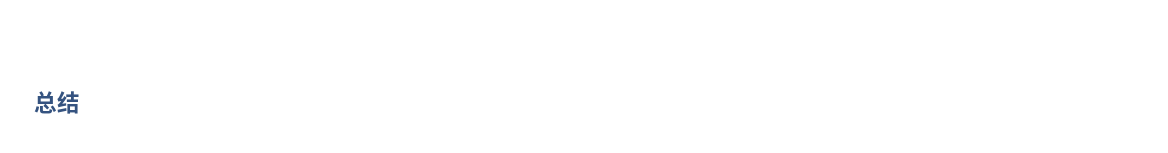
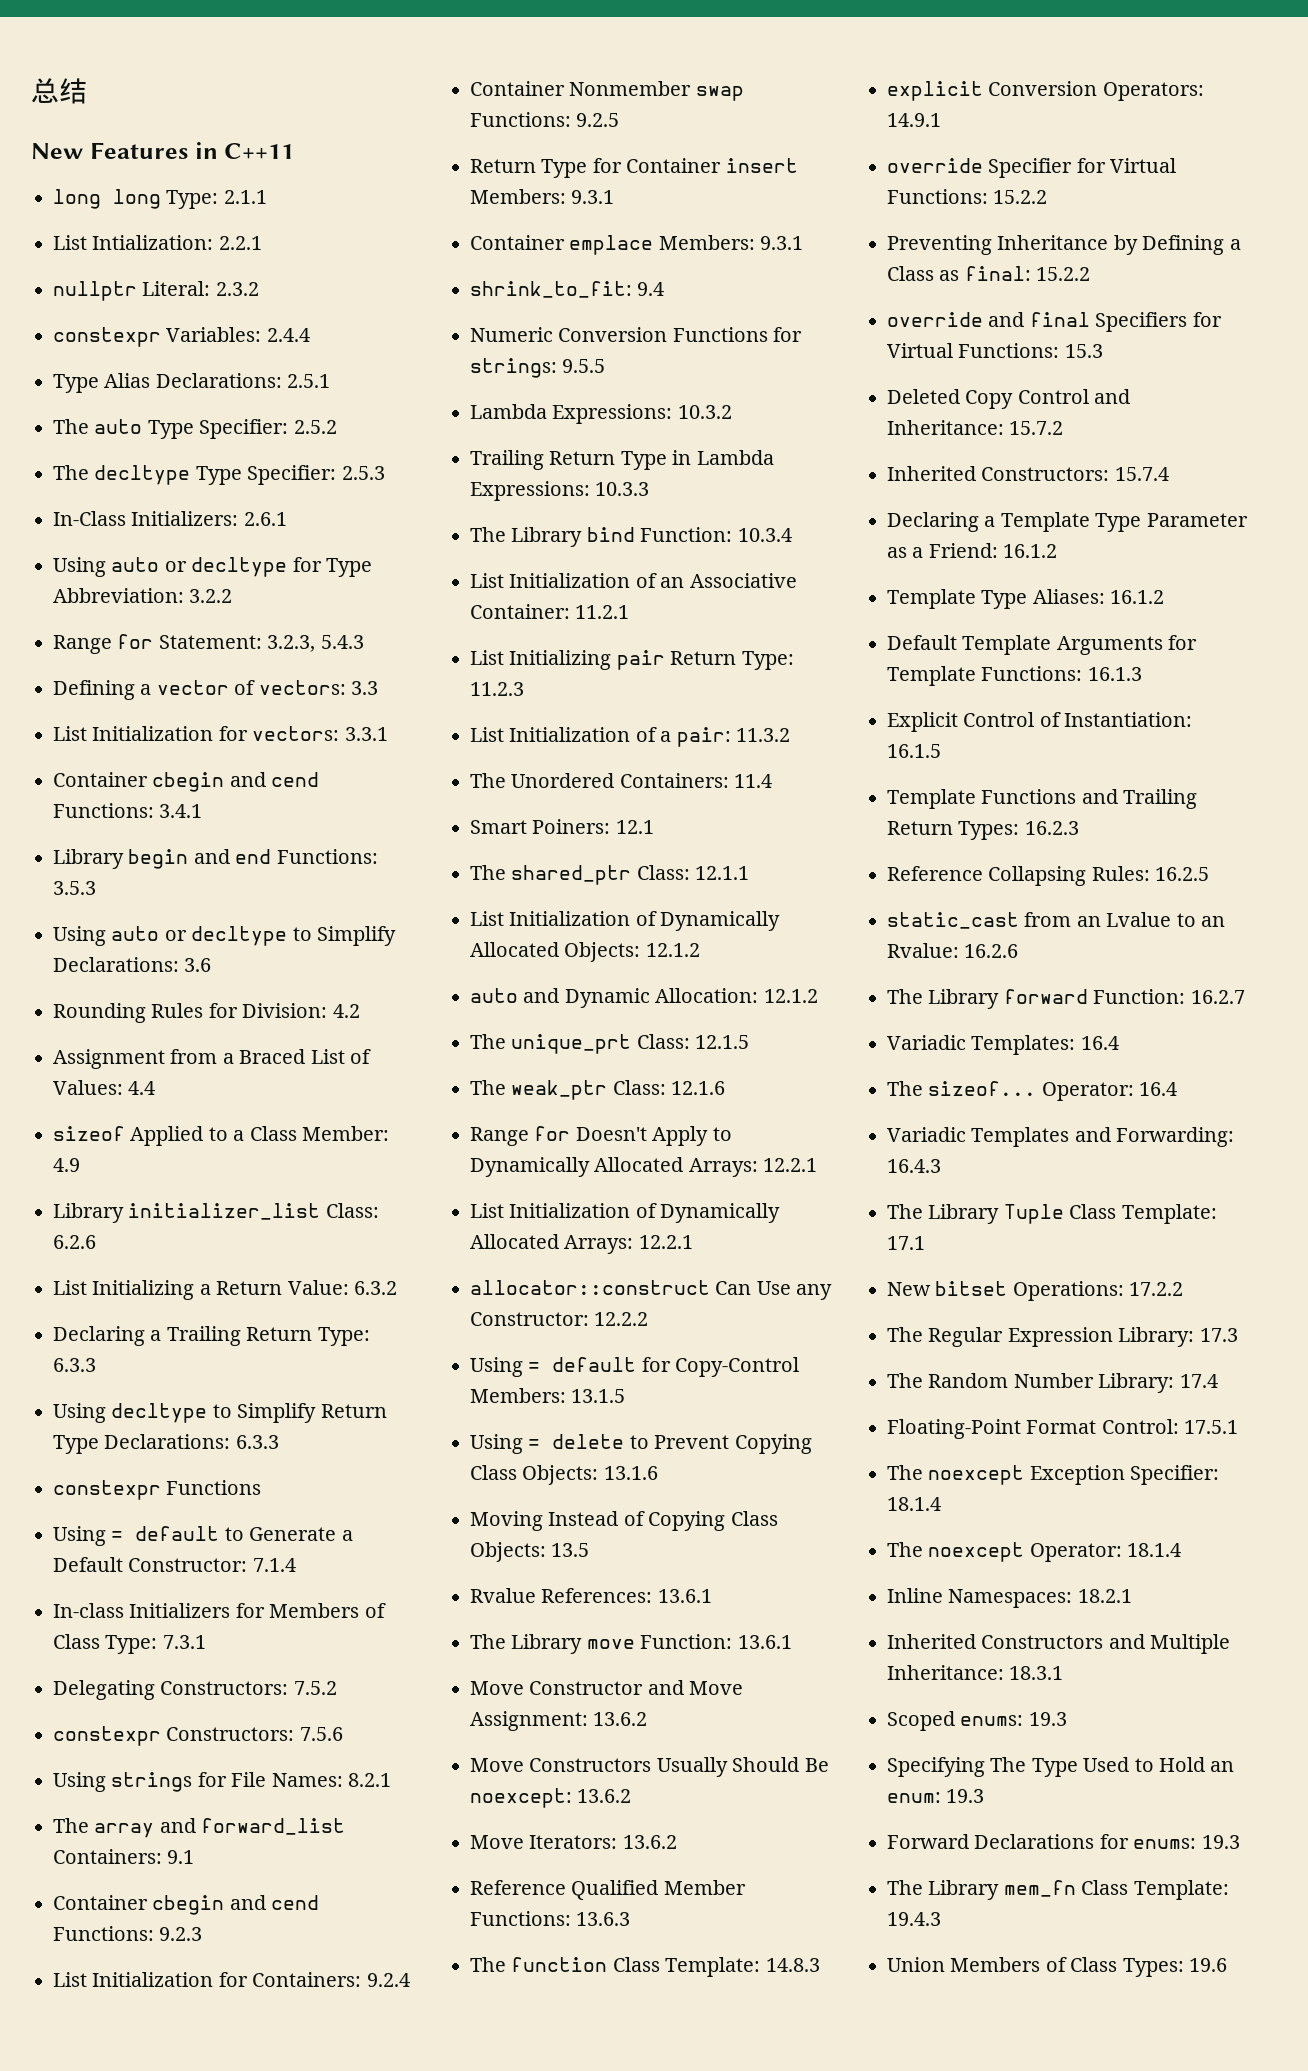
(80, 102) none -> [31,142,295,159] [53,189,267,209] [53,235,262,250] [53,281,259,301] [53,327,310,347] [53,373,331,393] [53,419,337,439] [53,465,385,485] [53,511,287,526] [53,557,372,577] [53,588,233,603] [53,634,364,654] [53,680,378,700] [53,726,388,741] [53,772,320,792] [53,803,203,818] [53,849,378,869] [53,881,96,895] [53,926,396,946] [53,957,212,972] [53,1003,360,1023] [53,1049,371,1069] [53,1080,156,1095] [53,1126,389,1146] [53,1158,80,1172] [53,1203,379,1223] [53,1235,96,1249] [53,1280,397,1300] [53,1326,370,1346] [53,1358,96,1372] [53,1403,387,1423] [53,1434,279,1454] [53,1480,262,1500] [53,1526,353,1546] [53,1557,296,1572] [53,1603,386,1618] [53,1634,206,1654] [53,1680,337,1700] [53,1726,343,1746] [53,1772,391,1792] [53,1818,346,1838] [53,1849,195,1864] [53,1895,320,1915] [53,1926,203,1941] [53,1972,410,1987] [470,81,744,101] [470,112,620,127] [470,158,798,178] [470,189,615,204] [470,235,804,255] [470,281,665,298] [470,327,803,342] [470,358,606,378] [470,404,732,424] [470,450,774,470] [470,481,650,501] [470,527,792,547] [470,573,797,588] [470,604,630,619] [470,650,794,670] [470,682,524,696] [470,727,790,747] [470,773,773,788] [470,819,654,834] [470,865,750,885] [470,911,781,931] [470,942,700,962] [470,988,818,1008] [470,1034,750,1054] [470,1080,726,1100] [470,1126,732,1146] [470,1157,818,1177] [470,1203,781,1223] [470,1234,693,1254] [470,1280,833,1300] [470,1312,649,1326] [470,1357,800,1377] [470,1388,626,1403] [470,1434,812,1454] [470,1465,658,1485] [470,1511,778,1531] [470,1542,590,1562] [470,1588,712,1603] [470,1634,792,1654] [470,1680,744,1695] [470,1711,648,1731] [470,1757,829,1777] [470,1788,632,1808] [470,1835,677,1849] [470,1880,746,1900] [470,1911,631,1926] [470,1957,820,1977] [887,81,1204,101] [887,113,941,127] [887,158,1177,178] [887,189,1048,204] [887,235,1241,255] [887,266,1091,281] [887,312,1222,332] [887,343,1103,358] [887,389,1131,409] [887,420,1064,435] [887,466,1169,481] [887,512,1248,532] [887,543,1058,558] [887,589,1165,609] [887,635,1198,655] [887,666,1142,686] [887,712,1193,732] [887,744,941,758] [887,789,1198,809] [887,821,1079,840] [887,866,1210,886] [887,912,1225,929] [887,943,1019,958] [887,989,1245,1009] [887,1035,1119,1055] [887,1081,1178,1101] [887,1127,1235,1147] [887,1159,941,1173] [887,1204,1217,1224] [887,1236,925,1250] [887,1281,1184,1301] [887,1327,1238,1347] [887,1373,1218,1393] [887,1419,1239,1439] [887,1465,1220,1485] [887,1497,941,1511] [887,1542,1182,1562] [887,1588,1132,1608] [887,1634,1231,1654] [887,1665,1064,1680] [887,1711,1067,1731] [887,1757,1235,1777] [887,1789,985,1803] [887,1834,1240,1849] [887,1880,1229,1900] [887,1912,941,1926] [887,1957,1227,1977] // New Features in C++11 // long long Type: 2.1.1 // List Intialization: 2.2.1 // nullptr Literal: 2.3.2 // constexpr Variables: 2.4.4 // Type Alias Declarations: 2.5.1 // The auto Type Specifier: 2.5.2 // The decltype Type Specifier: 2.5.3 // In-Class Initializers: 2.6.1 // Using auto or decltype for Type Abbreviation: 3.2.2 // Range for Statement: 3.2.3, 5.4.3 // Defining a vector of vectors: 3.3 // List Initialization for vectors: 3.3.1 // Container cbegin and cend Functions: 3.4.1 // Library begin and end Functions: 3.5.3 // Using auto or decltype to Simplify Declarations: 3.6 // Rounding Rules for Division: 4.2 // Assignment from a Braced List of Values: 4.4 // sizeof Applied to a Class Member: 4.9 // Library initializer_list Class: 6.2.6 // List Initializing a Return Value: 6.3.2 // Declaring a Trailing Return Type: 6.3.3 // Using decltype to Simplify Return Type Declarations: 6.3.3 // constexpr Functions // Using = default to Generate a Default Constructor: 7.1.4 // In-class Initializers for Members of Class Type: 7.3.1 // Delegating Constructors: 7.5.2 // constexpr Constructors: 7.5.6 // Using strings for File Names: 8.2.1 // The array and forward_list Containers: 9.1 // Container cbegin and cend Functions: 9.2.3 // List Initialization for Containers: 9.2.4 // Container Nonmember swap Functions: 9.2.5 // Return Type for Container insert Members: 9.3.1 // Container emplace Members: 9.3.1 // shrink_to_fit: 9.4 // Numeric Conversion Functions for strings: 9.5.5 // Lambda Expressions: 10.3.2 // Trailing Return Type in Lambda Expressions: 10.3.3 // The Library bind Function: 10.3.4 // List Initialization of an Associative Container: 11.2.1 // List Initializing pair Return Type: 11.2.3 // List Initialization of a pair: 11.3.2 // The Unordered Containers: 11.4 // Smart Poiners: 12.1 // The shared_ptr Class: 12.1.1 // List Initialization of Dynamically Allocated Objects: 12.1.2 // auto and Dynamic Allocation: 12.1.2 // The unique_prt Class: 12.1.5 // The weak_ptr Class: 12.1.6 // Range for Doesn't Apply to Dynamically Allocated Arrays: 12.2.1 // List Initialization of Dynamically Allocated Arrays: 12.2.1 // allocator::construct Can Use any Constructor: 12.2.2 // Using = default for Copy-Control Members: 13.1.5 // Using = delete to Prevent Copying Class Objects: 13.1.6 // Moving Instead of Copying Class Objects: 13.5 // Rvalue References: 13.6.1 // The Library move Function: 13.6.1 // Move Constructor and Move Assignment: 13.6.2 // Move Constructors Usually Should Be noexcept: 13.6.2 // Move Iterators: 13.6.2 // Reference Qualified Member Functions: 13.6.3 // The function Class Template: 14.8.3 // explicit Conversion Operators: 14.9.1 // override Specifier for Virtual Functions: 15.2.2 // Preventing Inheritance by Defining a Class as final: 15.2.2 // override and final Specifiers for Virtual Functions: 15.3 // Deleted Copy Control and Inheritance: 15.7.2 // Inherited Constructors: 15.7.4 // Declaring a Template Type Parameter as a Friend: 16.1.2 // Template Type Aliases: 16.1.2 // Default Template Arguments for Template Functions: 16.1.3 // Explicit Control of Instantiation: 16.1.5 // Template Functions and Trailing Return Types: 16.2.3 // Reference Collapsing Rules: 16.2.5 // static_cast from an Lvalue to an Rvalue: 16.2.6 // The Library forward Function: 16.2.7 // Variadic Templates: 16.4 // The sizeof... Operator: 16.4 // Variadic Templates and Forwarding: 16.4.3 // The Library Tuple Class Template: 17.1 // New bitset Operations: 17.2.2 // The Regular Expression Library: 17.3 // The Random Number Library: 17.4 // Floating-Point Format Control: 17.5.1 // The noexcept Exception Specifier: 18.1.4 // The noexcept Operator: 18.1.4 // Inline Namespaces: 18.2.1 // Inherited Constructors and Multiple Inheritance: 18.3.1 // Scoped enums: 19.3 // Specifying The Type Used to Hold an enum: 19.3 // Forward Declarations for enums: 19.3 // The Library mem_fn Class Template: 19.4.3 // Union Members of Class Types: 19.6

